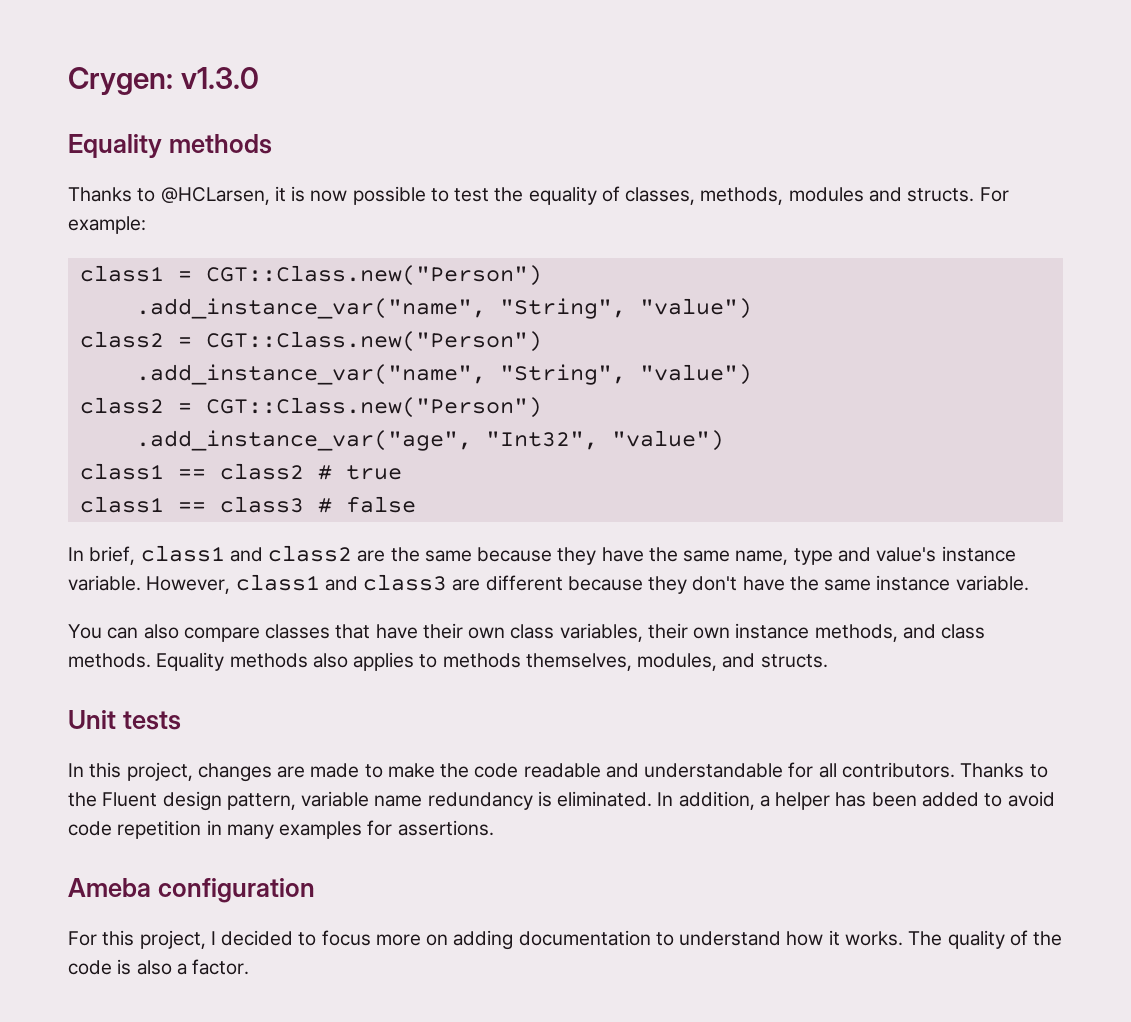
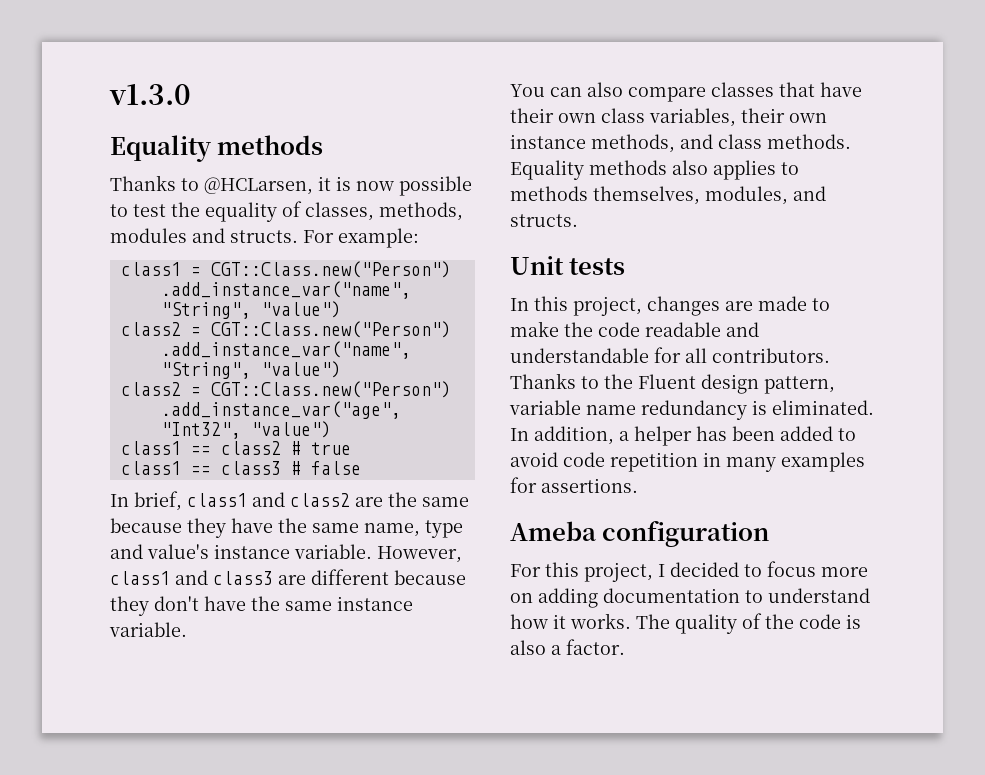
[68,67,173,95] Crygen: -> (109, 94) none

